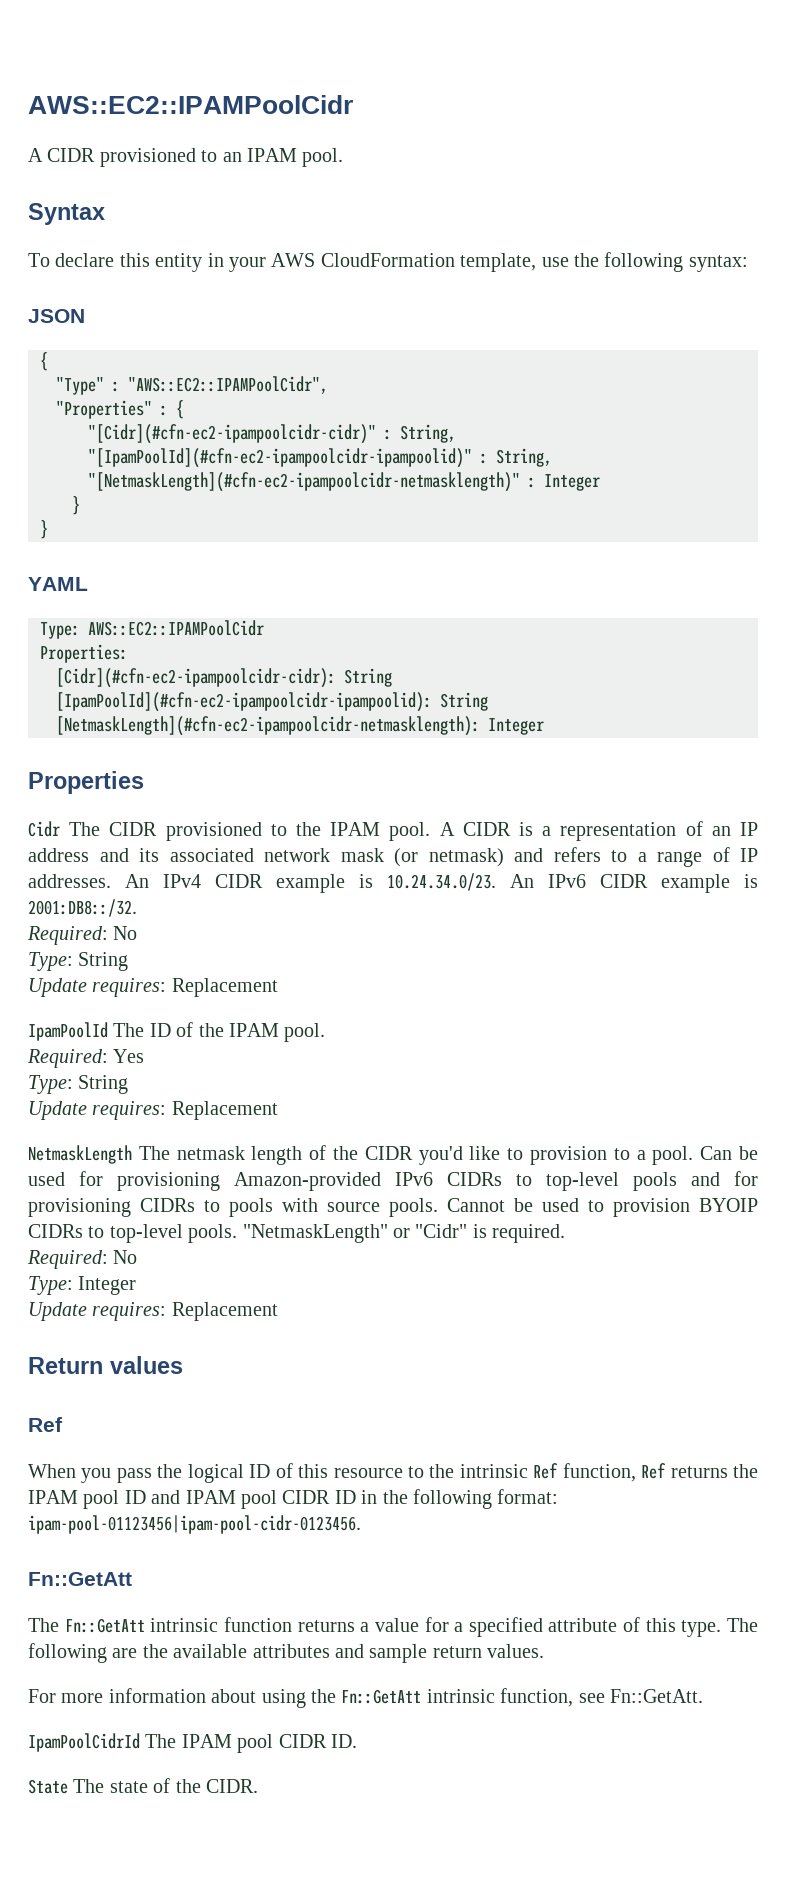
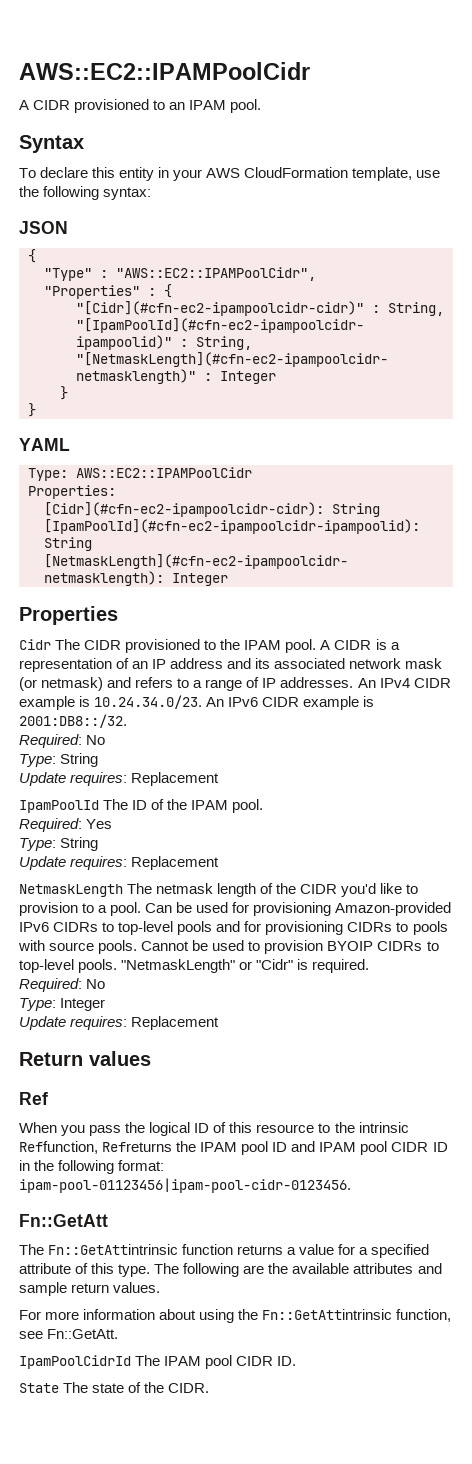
[533,1463,728,1482] Ref function, Ref returns -> [19,1141,173,1154] Reffunction, Refreturns
[64,1618,219,1633] Fn::GetAtt intrinsic -> [48,1244,179,1255] Fn::GetAttintrinsic
[341,1689,495,1704] Fn::GetAtt intrinsic -> [262,1309,393,1320] Fn::GetAttintrinsic

